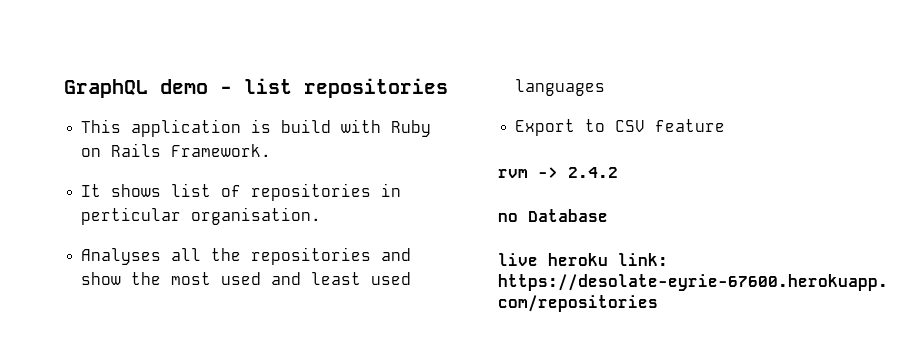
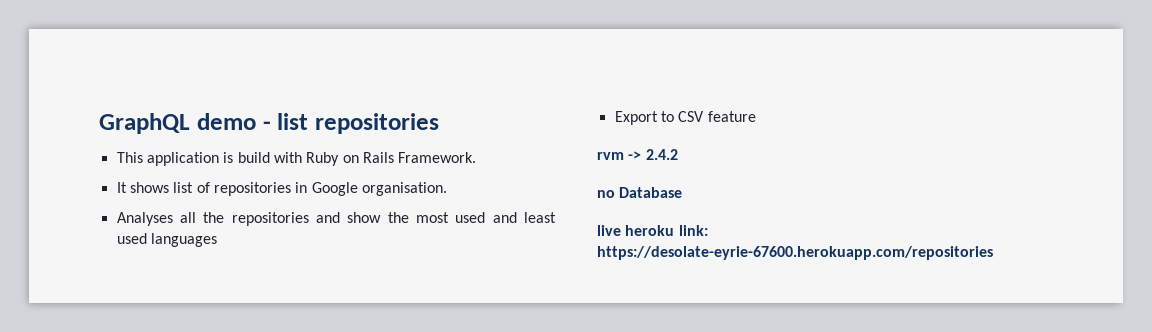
[81,207,182,225] perticular -> [311,182,358,196] Google

